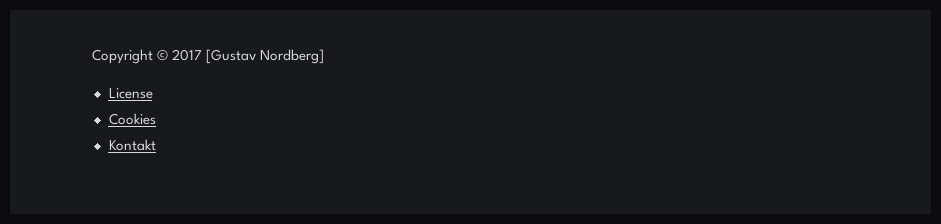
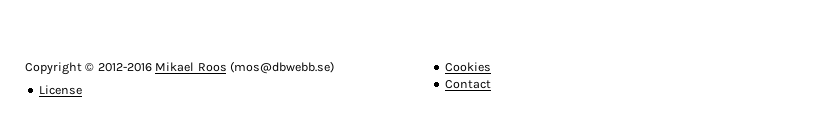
[172,49,325,64] 2017 [Gustav Nordberg] -> [97,61,334,74] 2012-2016 Mikael Roos (mos@dbwebb.se)
[108,139,156,151] Kontakt -> [444,80,491,89] Contact

